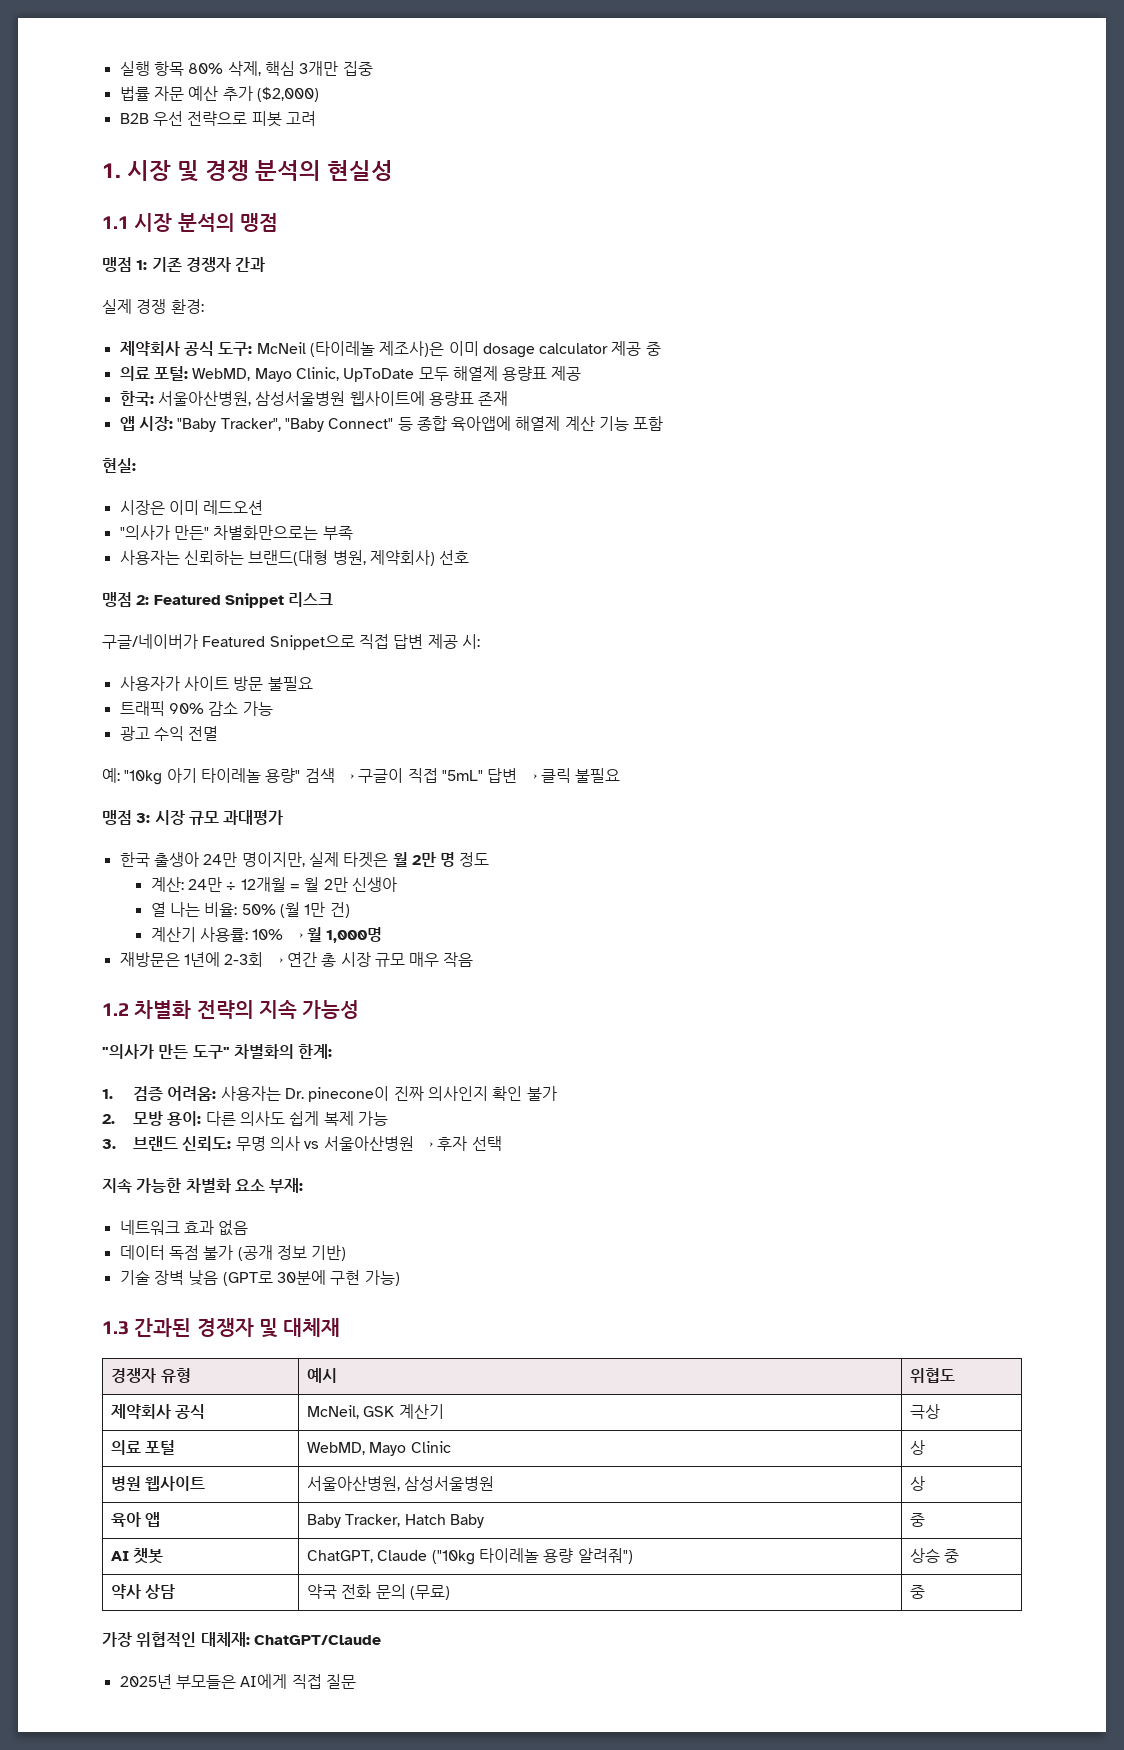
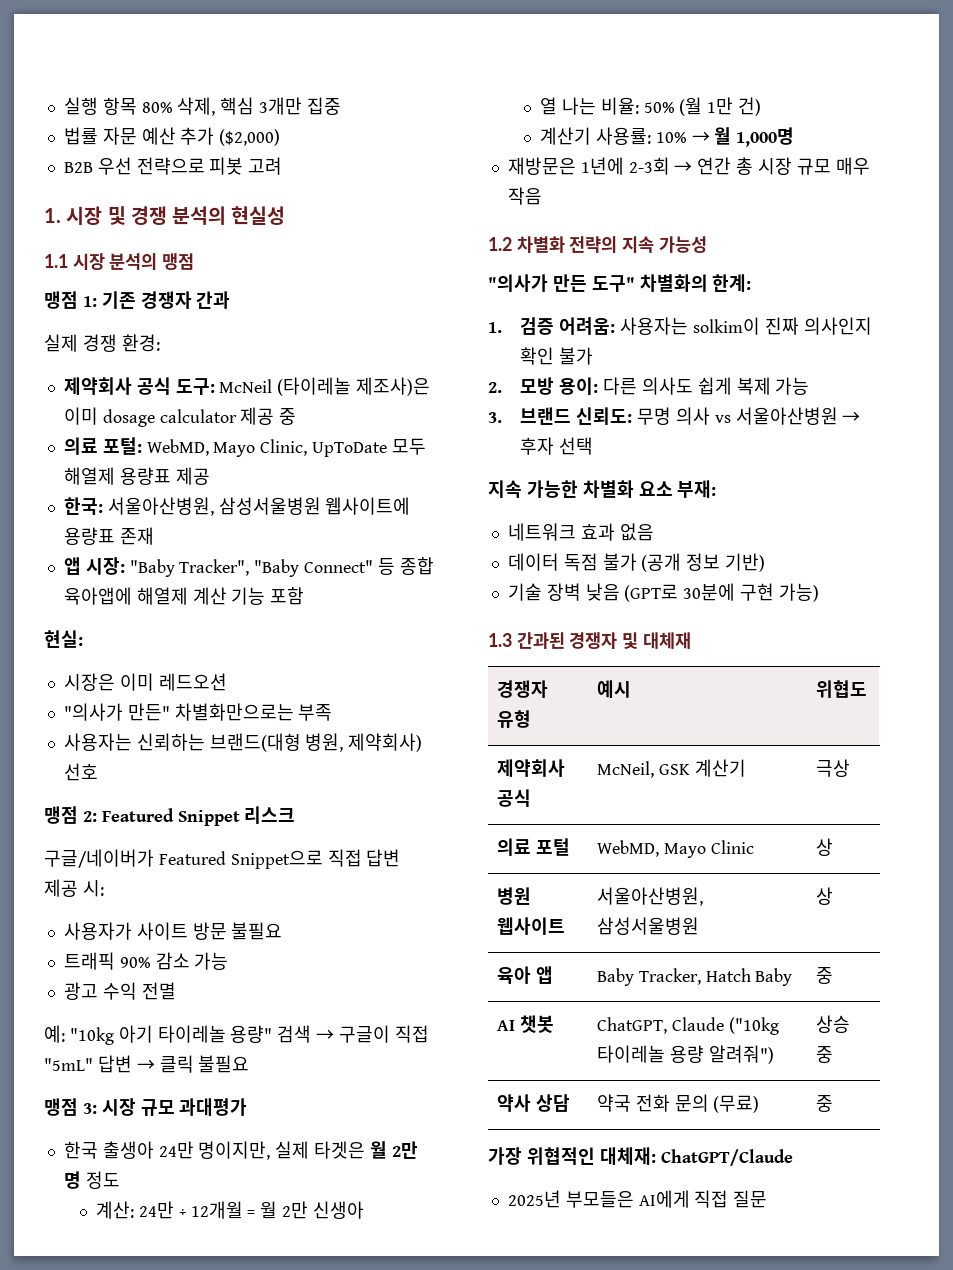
[285,1086,390,1102] Dr. pinecone이 -> [692,317,760,335] solkim이

